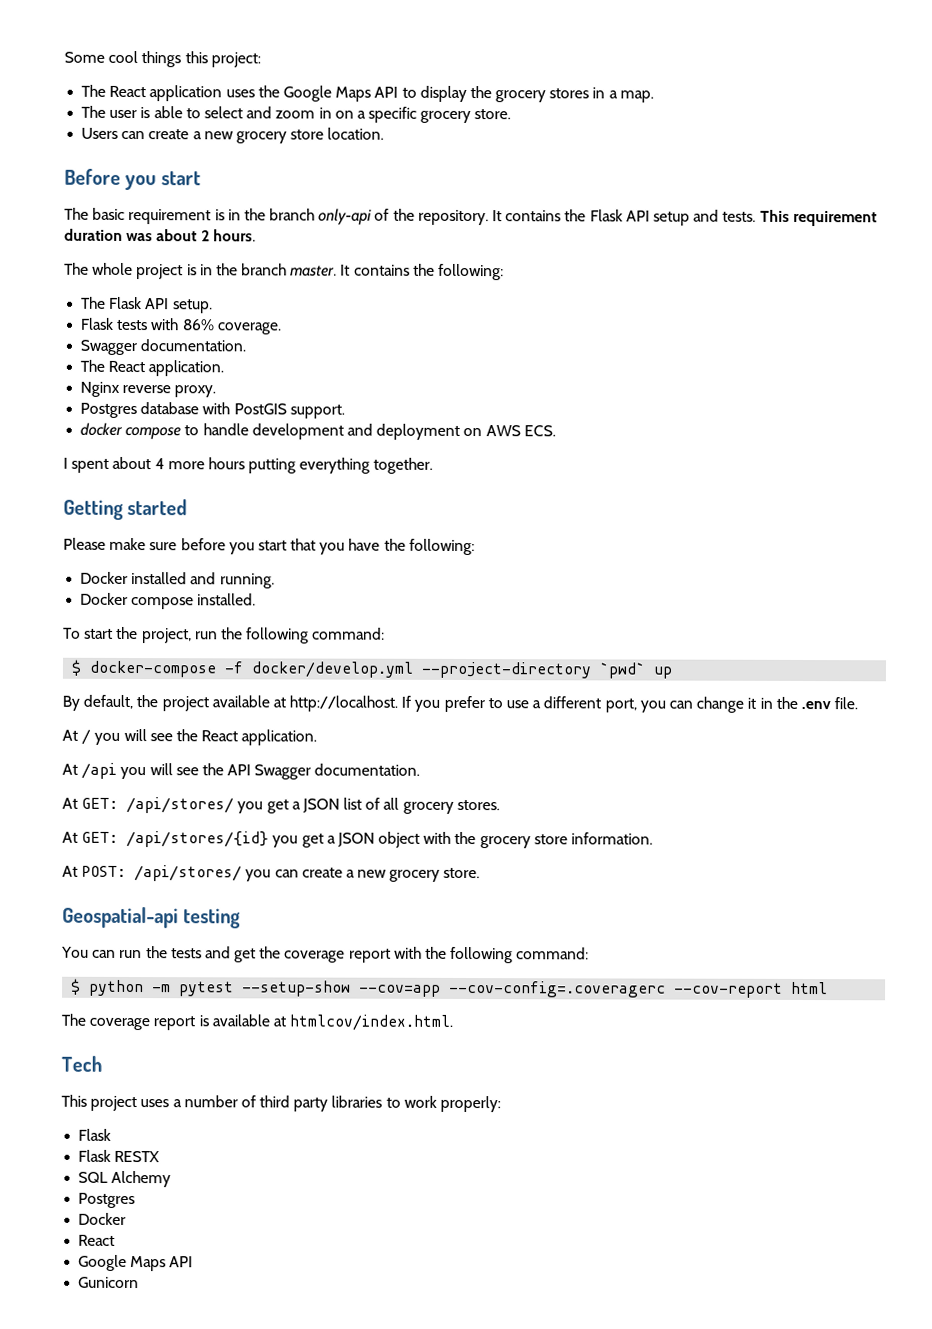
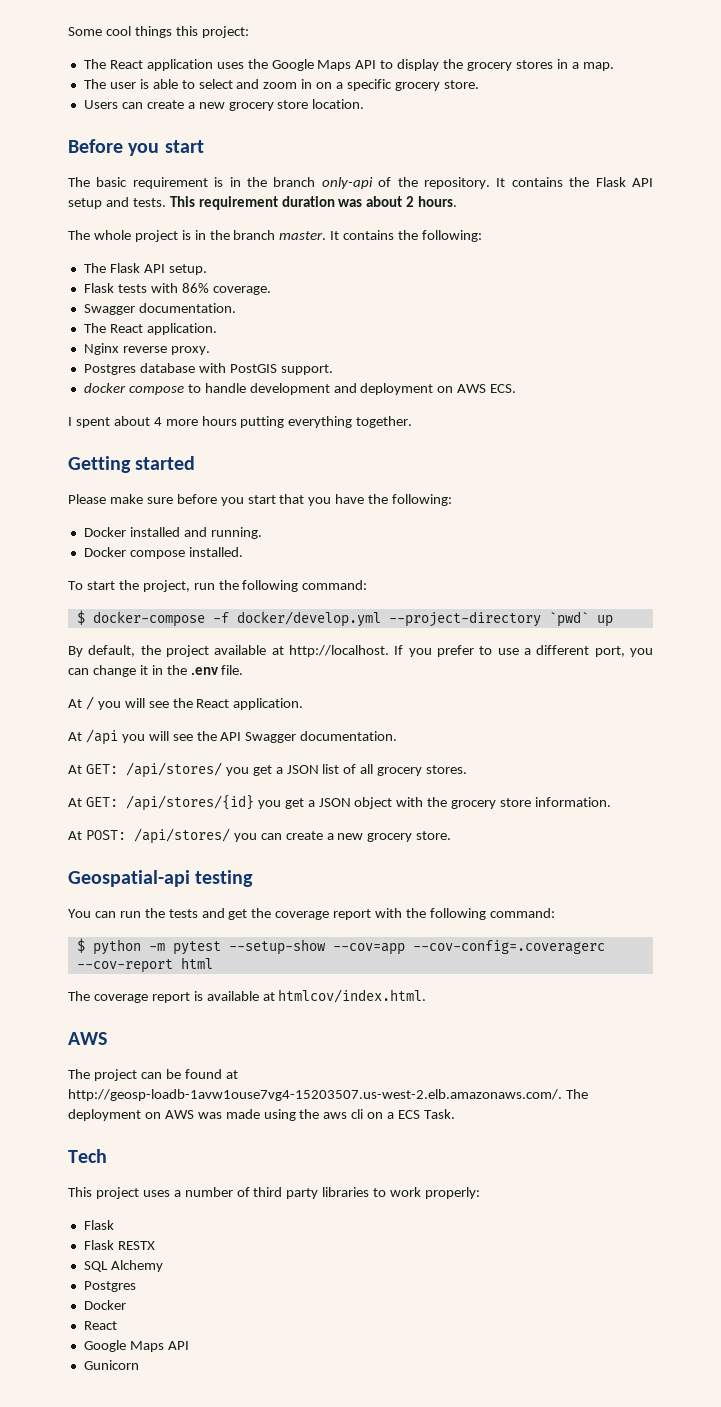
(454, 1022) none -> [68,1032,107,1045] [68,1069,238,1081] [68,1089,588,1101] [68,1109,455,1121] // AWS // The project can be found at http://geosp-loadb-1avw1ouse7vg4-15203507.us-west-2.elb.amazonaws.com/. The deployment on AWS was made using the aws cli on a ECS Task.

